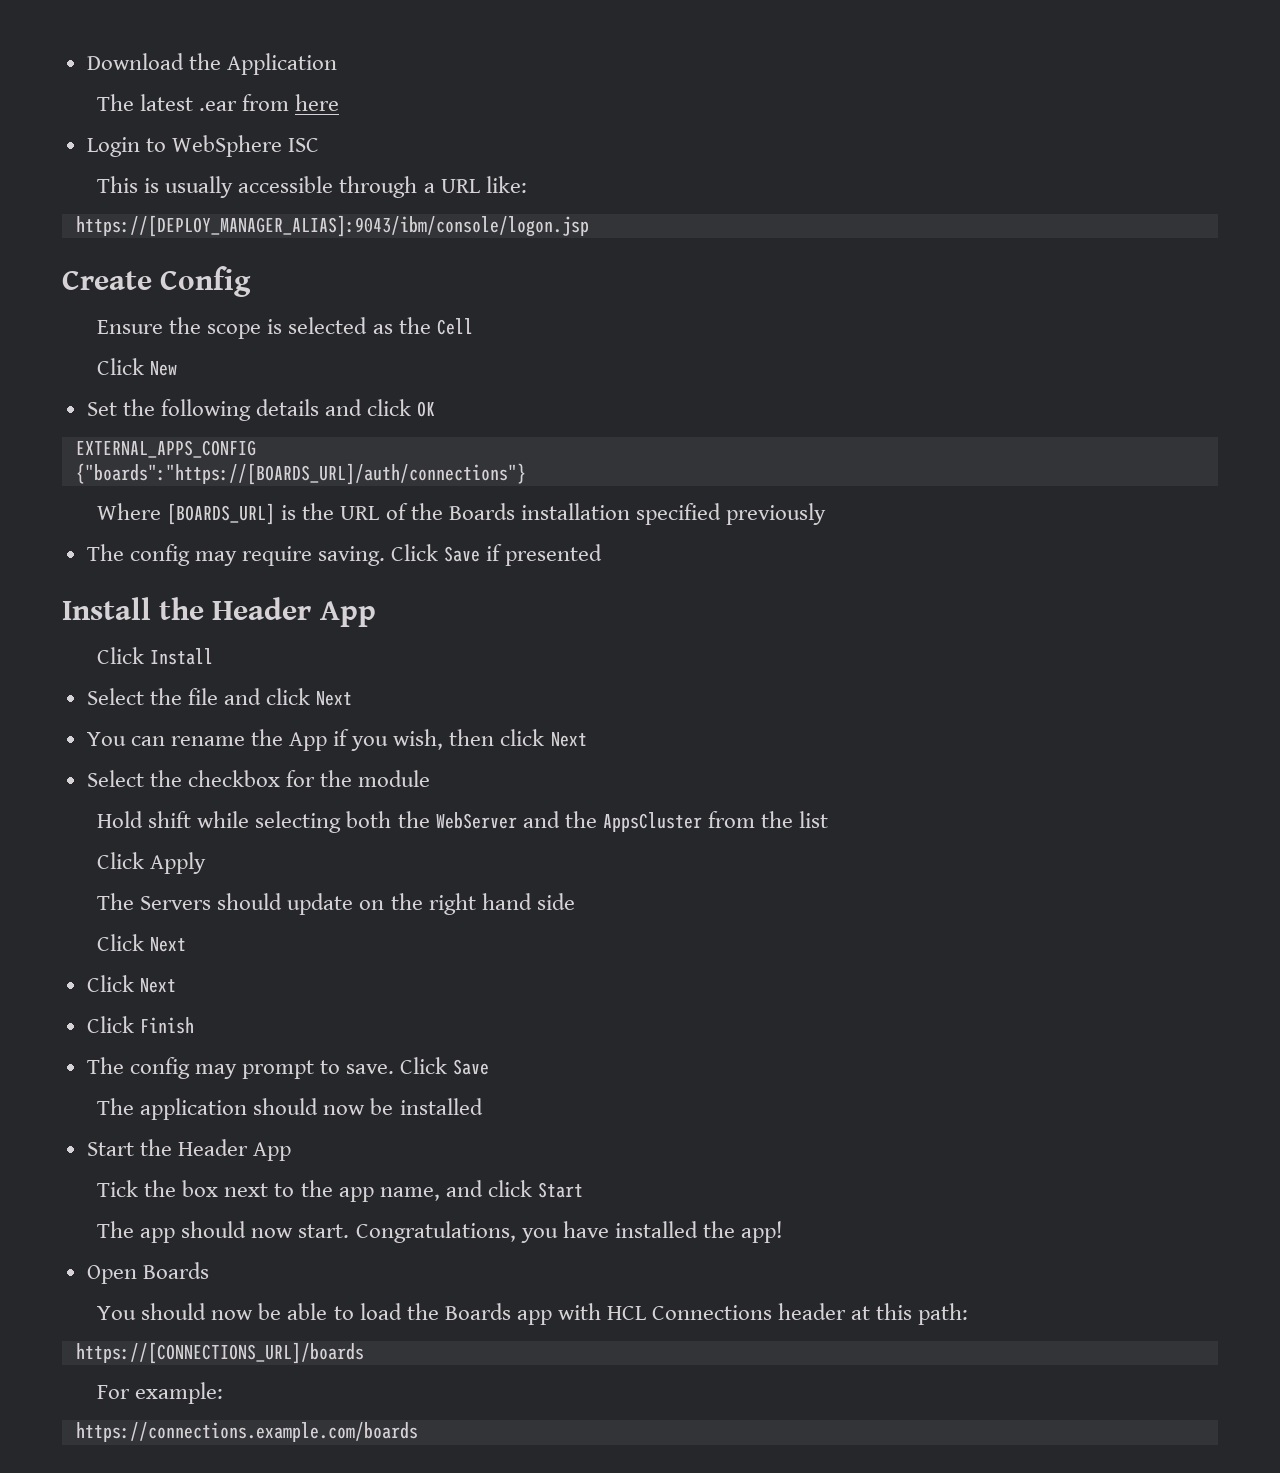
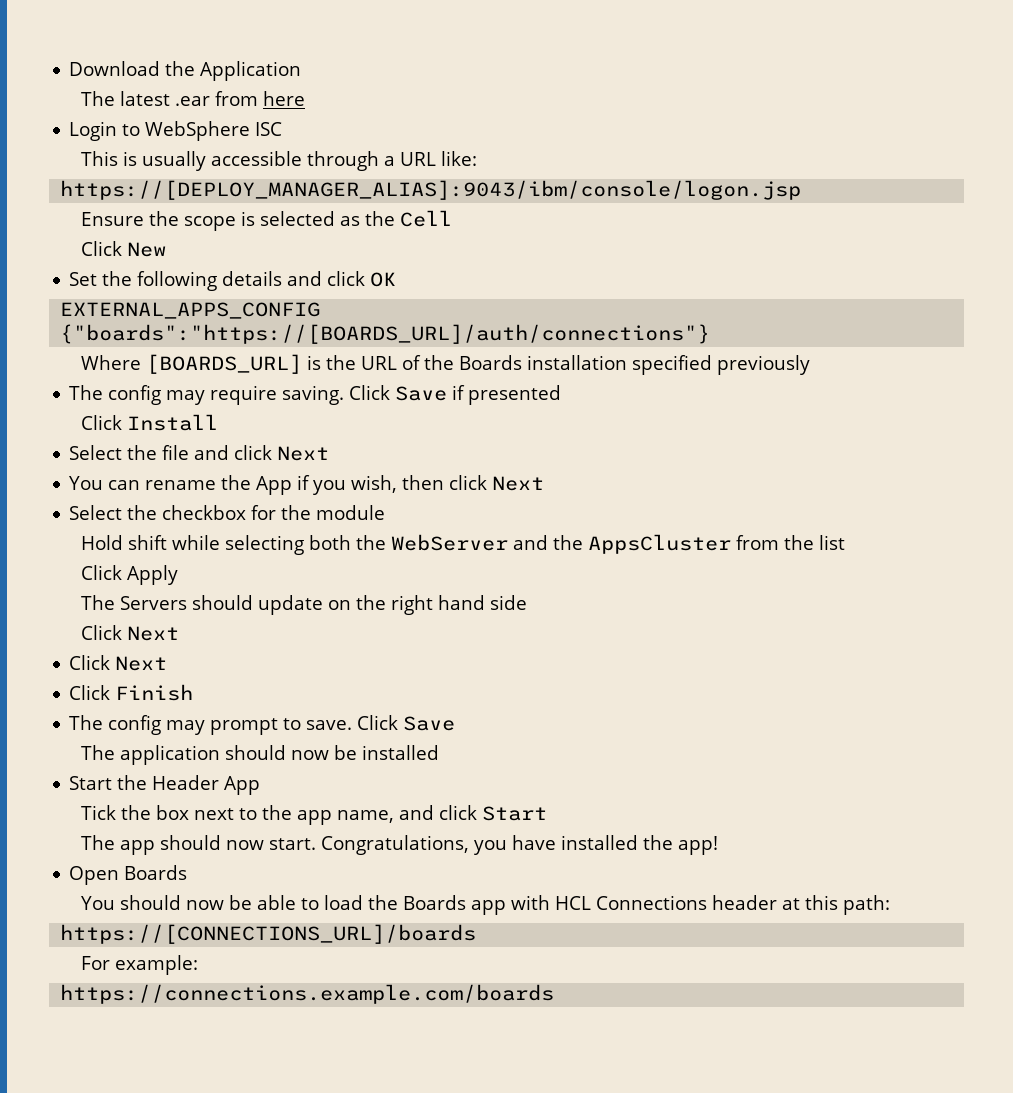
[62,266,252,297] // Create Config -> (802, 190) none
[62,597,376,627] // Install the Header App -> (562, 395) none

